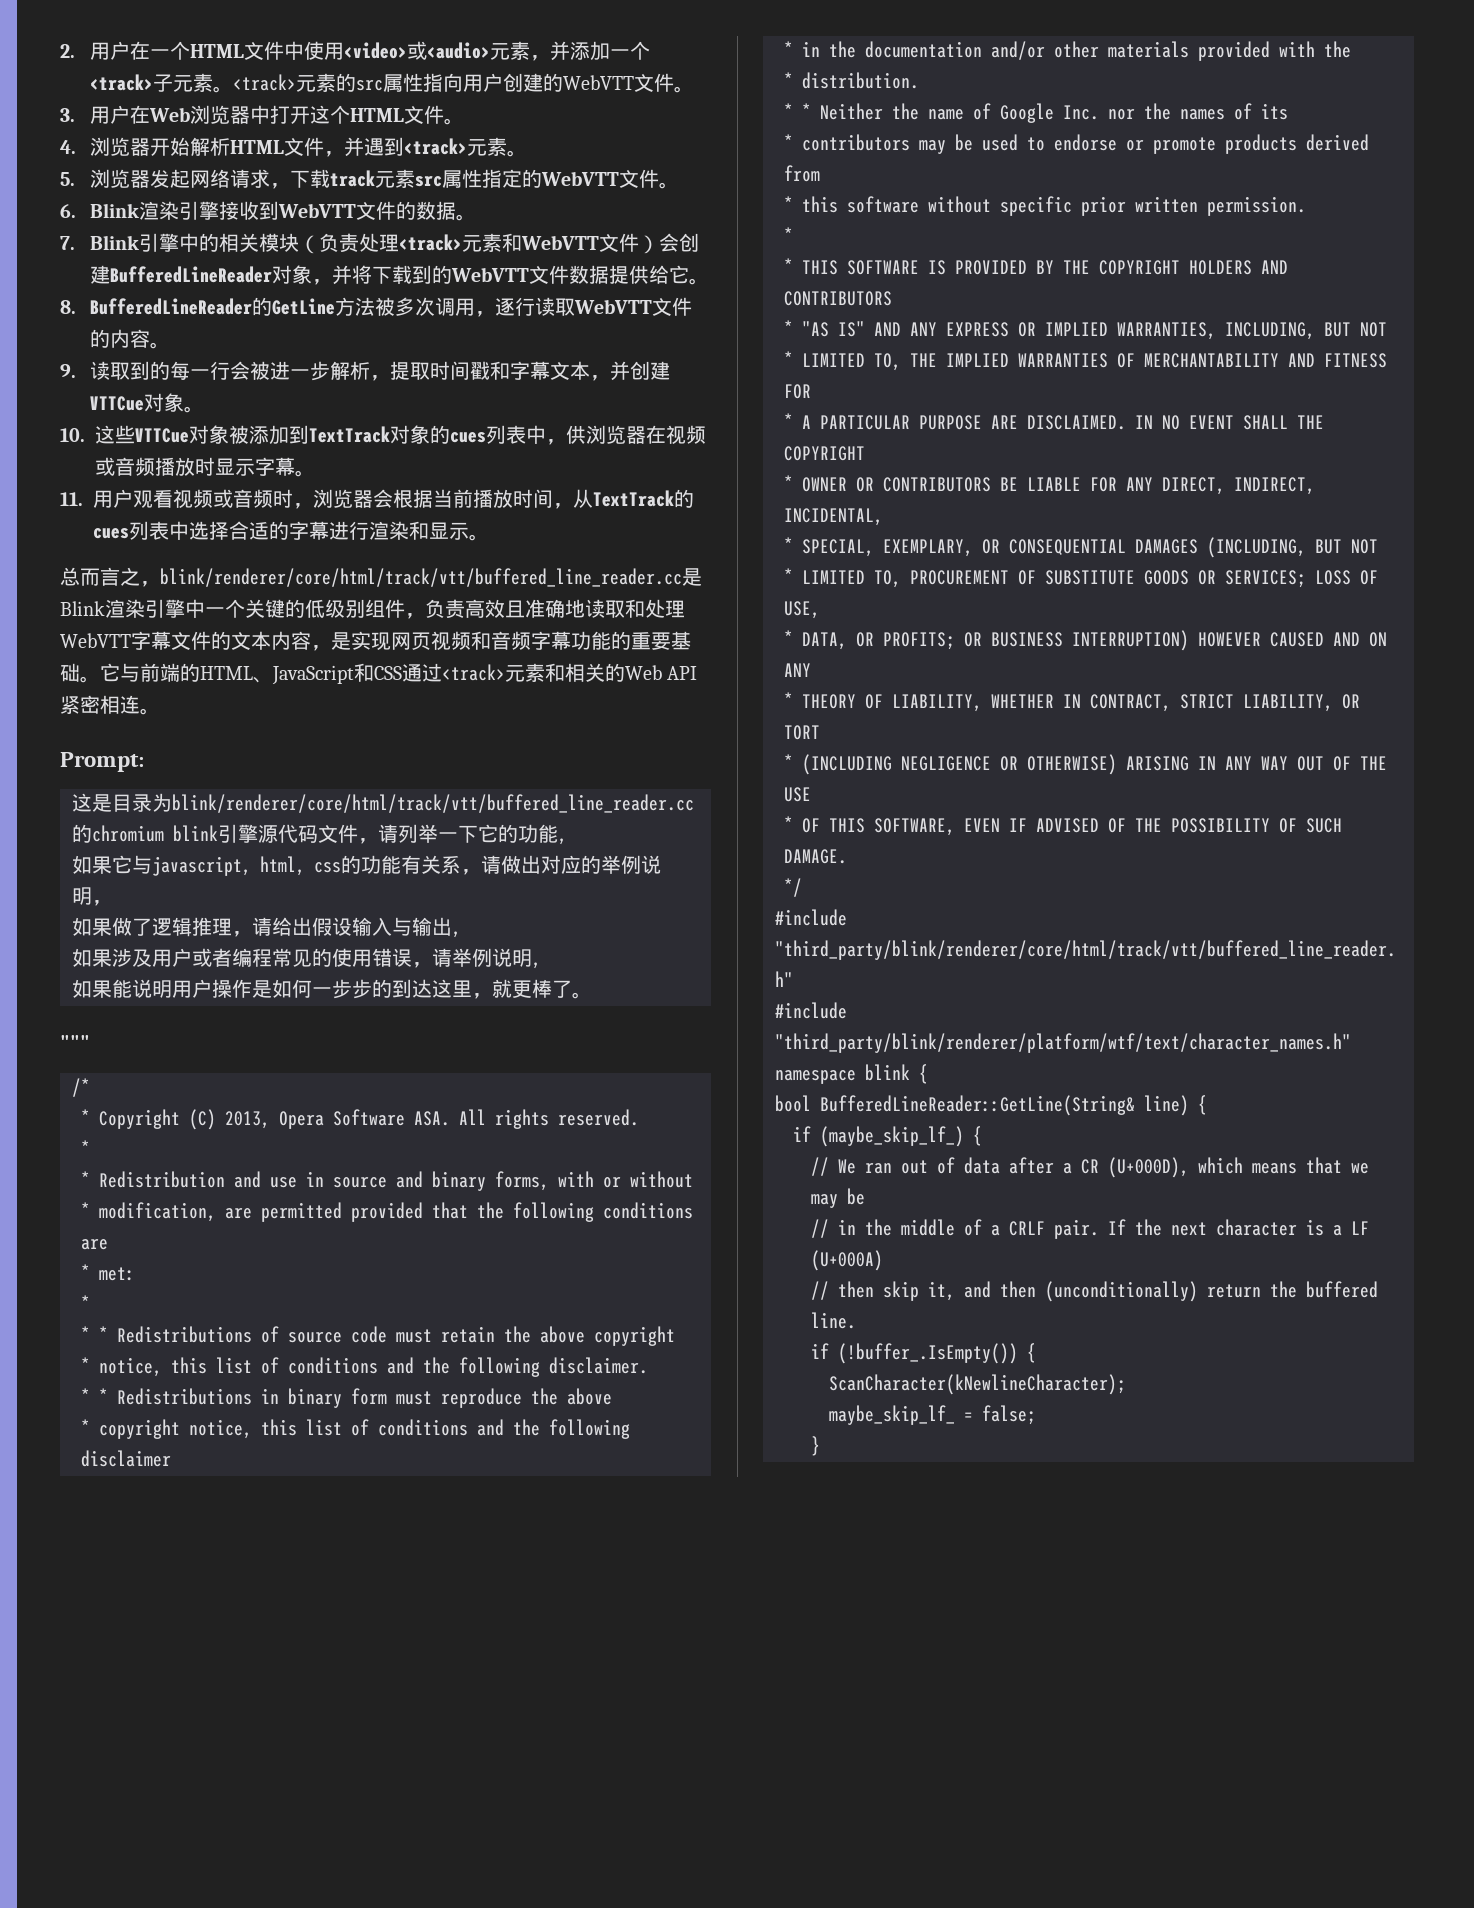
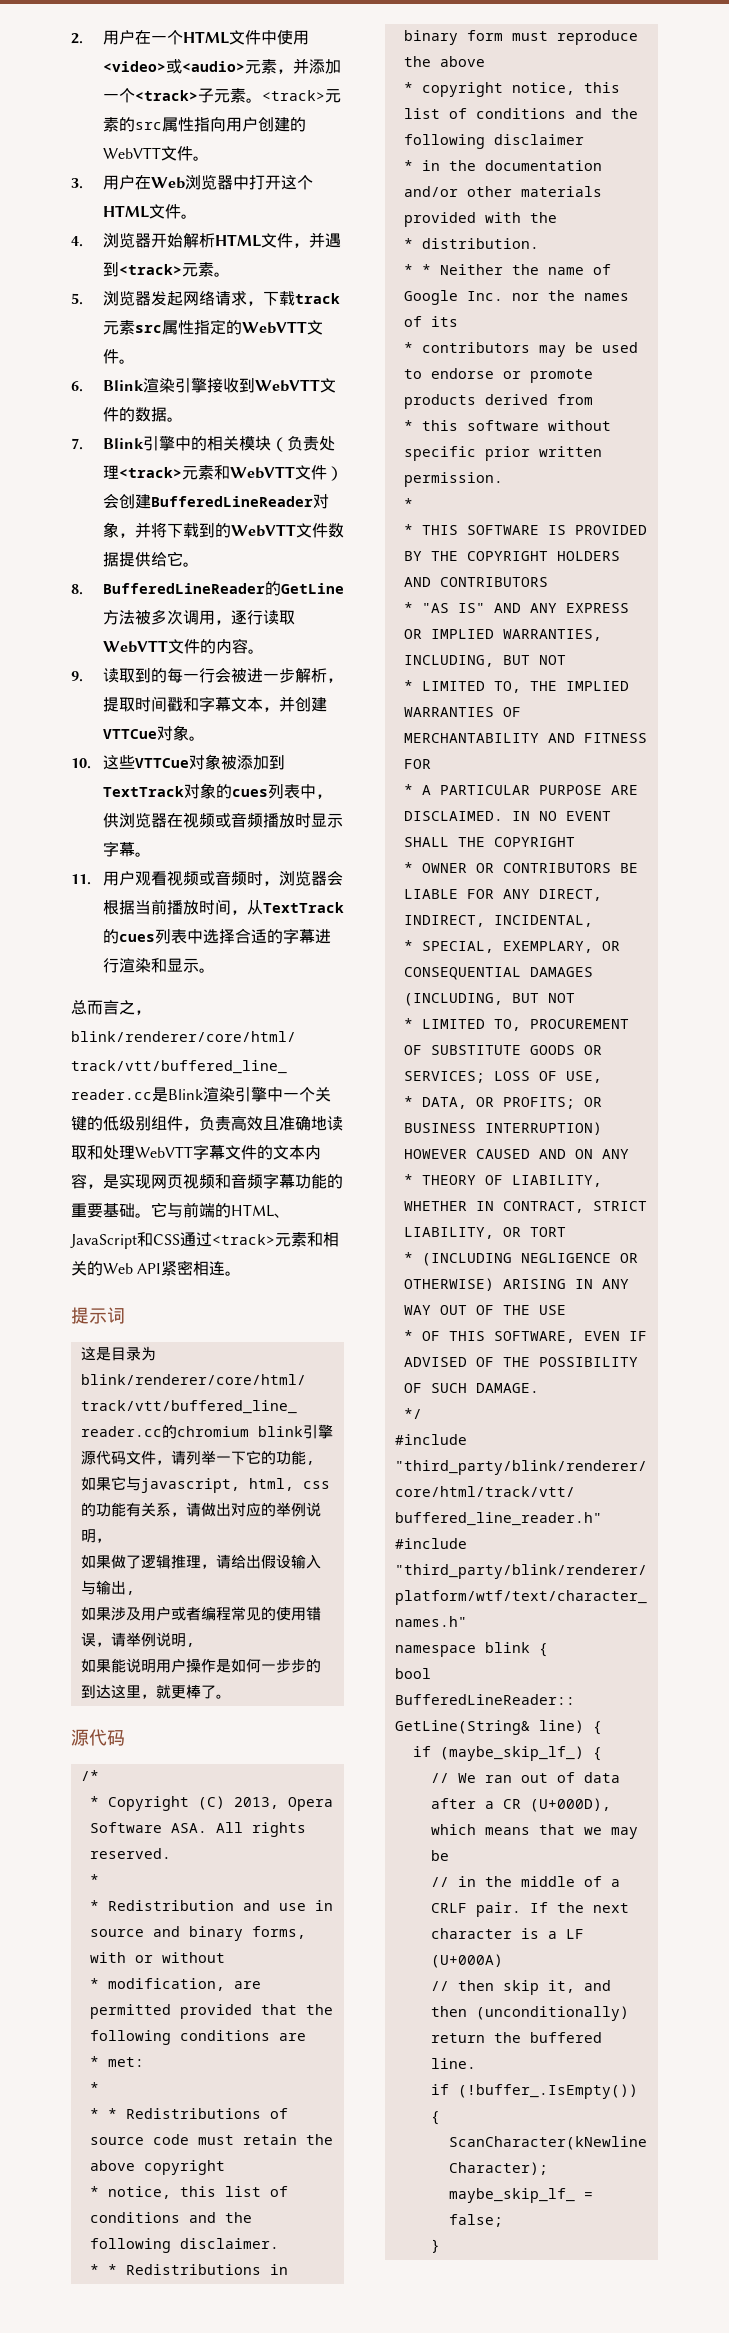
[60,752,144,772] Prompt: -> [71,1307,125,1324] 提示词
[60,1035,90,1051] """ -> [71,1729,125,1746] 源代码

